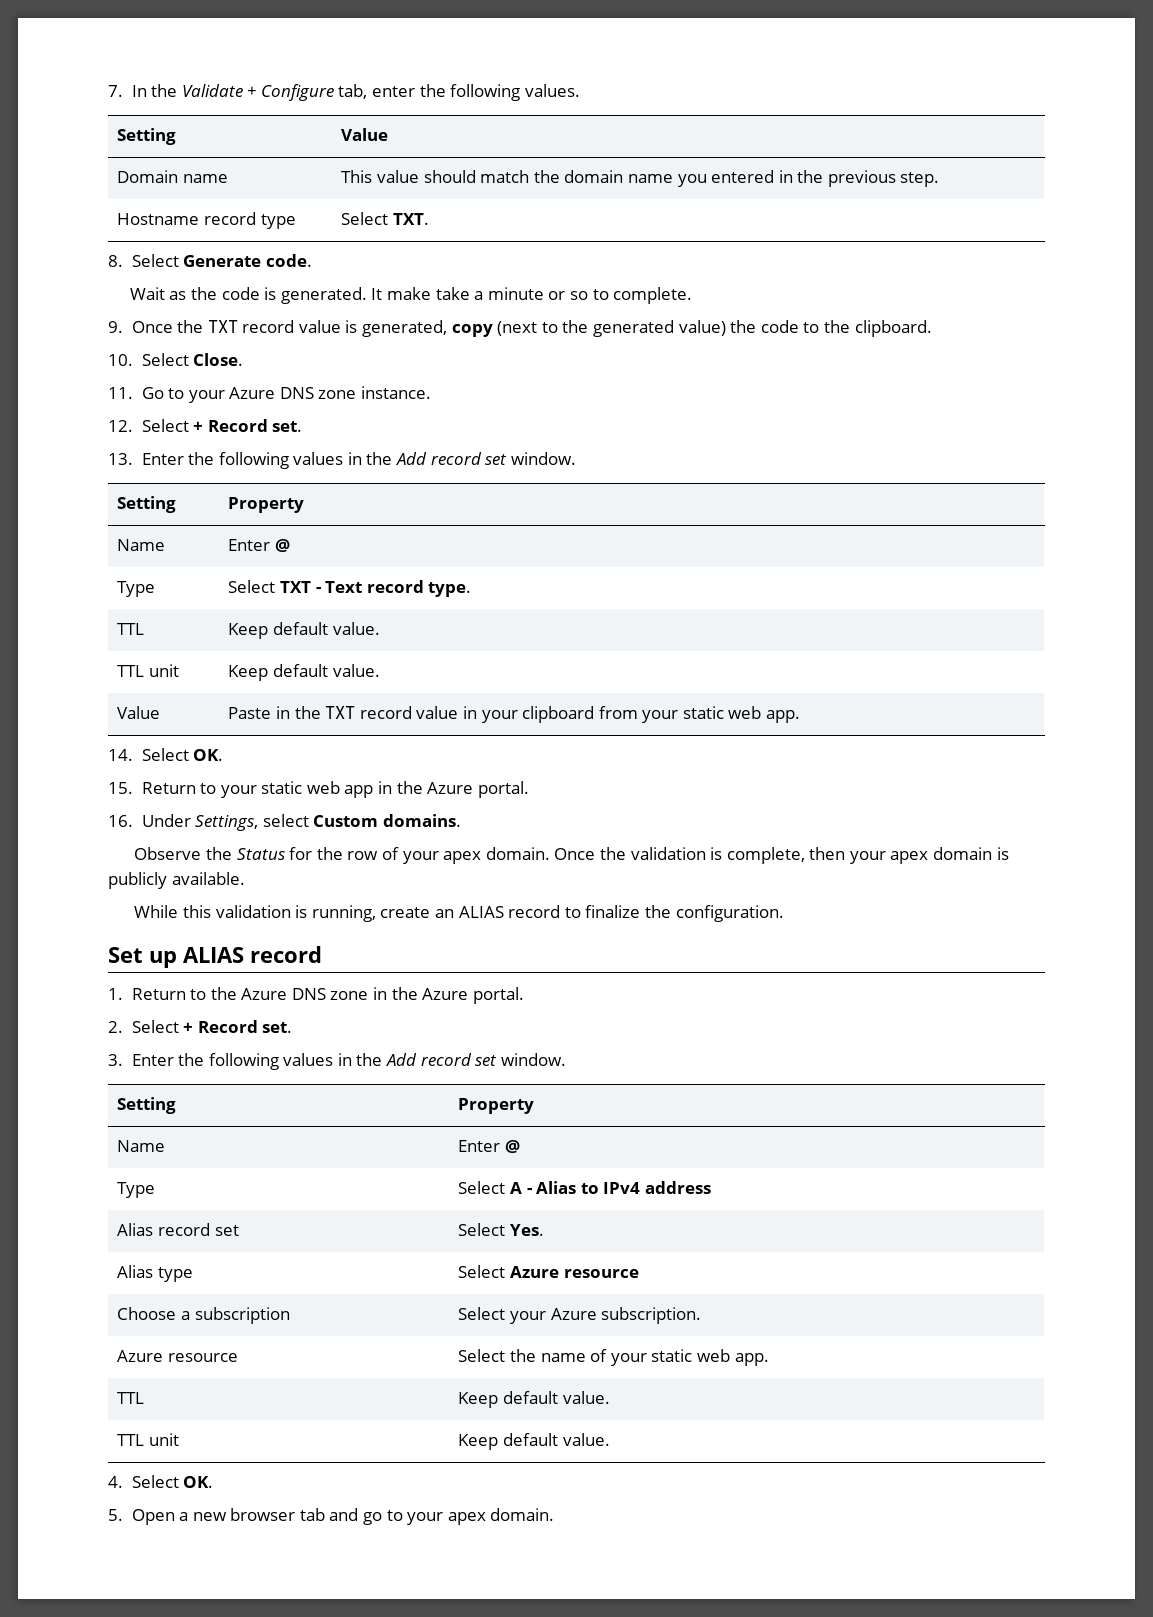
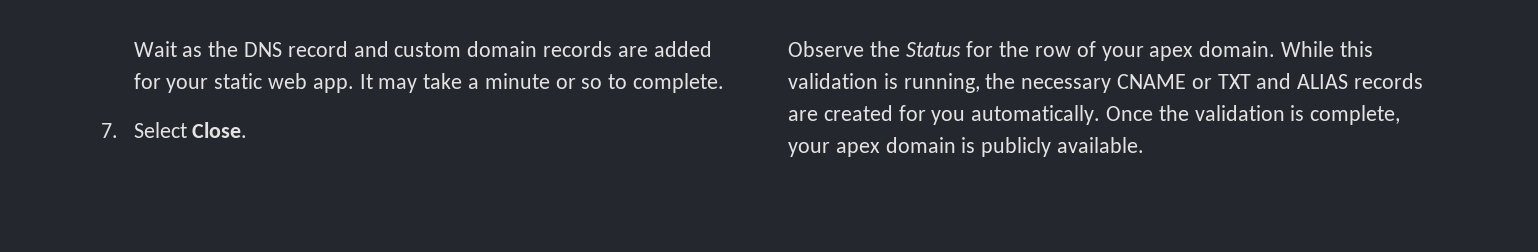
[108,84,580,101] [117,128,177,145] [341,128,389,141] [117,170,228,183] [341,170,940,187] [117,212,296,229] [341,212,429,225] [108,254,312,267] [129,287,431,304] 7. In the Validate + Configure tab, enter the following values. // Setting | Value // Domain name | This value should match the domain name you entered in the previous step. // Hostname record type | Select TXT. // 8. Select Generate code. // Wait as the code is generated. It make -> [133,41,712,57] [133,73,418,93] Wait as the DNS record and custom domain records are added for your static web app. It may
[108,320,932,337] [108,353,244,366] [108,386,432,403] [108,419,303,432] [108,452,576,469] [117,496,177,513] [228,497,305,513] [117,539,166,551] [228,539,290,552] [117,581,156,597] [228,580,472,597] [117,623,145,635] [228,622,380,639] [117,664,179,677] [228,664,380,681] [117,706,161,719] [228,706,801,723] [108,748,224,761] [108,781,529,798] [108,814,461,831] 9. Once the TXT record value is generated, copy (next to the generated value) the code to the clipboard. // 10. Select Close. // 11. Go to your Azure DNS zone instance. // 12. Select + Record set. // 13. Enter the following values in the Add record set window. // Setting | Property // Name | Enter @ // Type | Select TXT - Text record type. // TTL | Keep default value. // TTL unit | Keep default value. // Value | Paste in the TXT record value in your clipboard from your static web app. // 14. Select OK. // 15. Return to your static web app in the Azure portal. // 16. Under Settings, select Custom domains. -> [101,122,248,138] 7. Select Close.
(550, 853) none -> [1281,41,1373,57] [788,73,1424,93] [788,105,1101,125] While this validation is running, the necessary CNAME or TXT and ALIAS records are created for you automatically.
[809,847,846,860] then -> (1401, 115) none
[134,905,784,922] [108,946,322,968] [108,987,524,1004] [108,1020,293,1033] [108,1053,566,1070] [117,1097,177,1114] [458,1098,535,1114] [117,1140,166,1152] [458,1140,520,1153] [117,1182,156,1198] [458,1181,711,1194] [117,1223,239,1236] [458,1223,544,1236] [117,1265,193,1282] [458,1265,639,1278] [117,1307,290,1324] [458,1307,702,1324] [117,1350,238,1362] [458,1349,769,1366] [117,1392,145,1404] [458,1391,610,1408] [117,1433,179,1446] [458,1433,610,1450] [108,1475,214,1488] [108,1508,555,1525] // While this validation is running, create an ALIAS record to finalize the configuration. // Set up ALIAS record // 1. Return to the Azure DNS zone in the Azure portal. // 2. Select + Record set. // 3. Enter the following values in the Add record set window. // Setting | Property // Name | Enter @ // Type | Select A - Alias to IPv4 address // Alias record set | Select Yes. // Alias type | Select Azure resource // Choose a subscription | Select your Azure subscription. // Azure resource | Select the name of your static web app. // TTL | Keep default value. // TTL unit | Keep default value. // 4. Select OK. // 5. Open a new browser tab and go to your apex domain. -> (1145, 145) none

